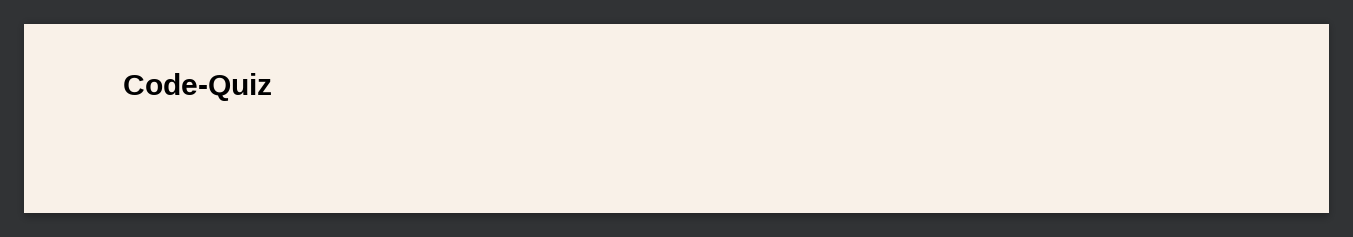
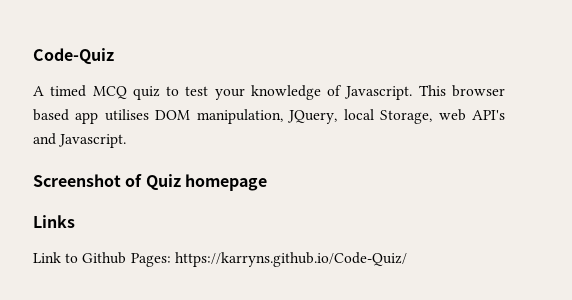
(272, 87) none -> [33,85,505,100] [33,109,506,124] [33,133,127,148] [33,174,267,191] [33,215,75,228] [33,252,407,267] // A timed MCQ quiz to test your knowledge of Javascript. This browser based app utilises DOM manipulation, JQuery, local Storage, web API's and Javascript. // Screenshot of Quiz homepage // Links // Link to Github Pages: https://karryns.github.io/Code-Quiz/

